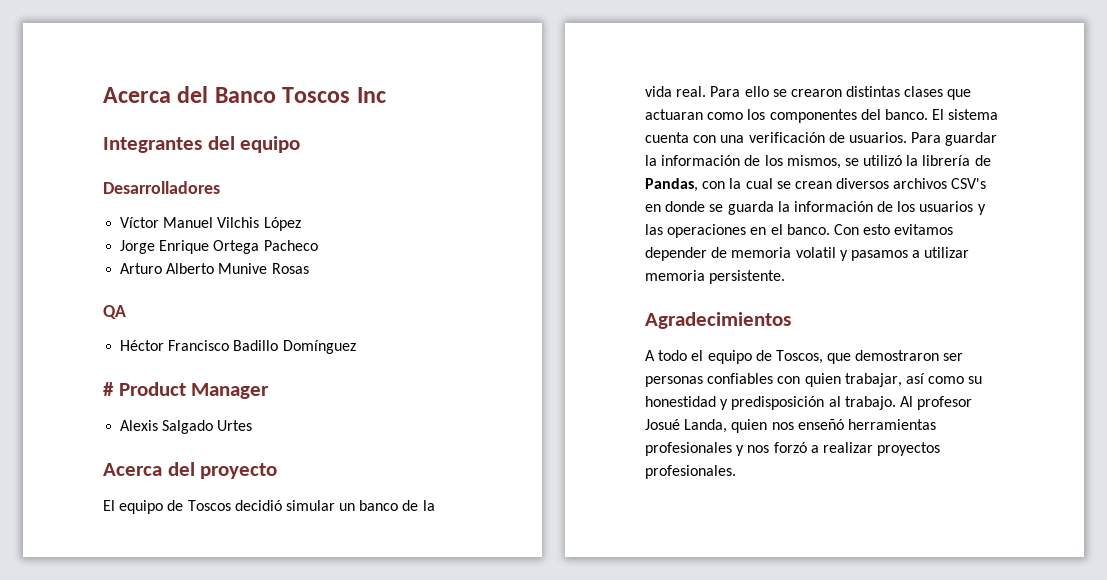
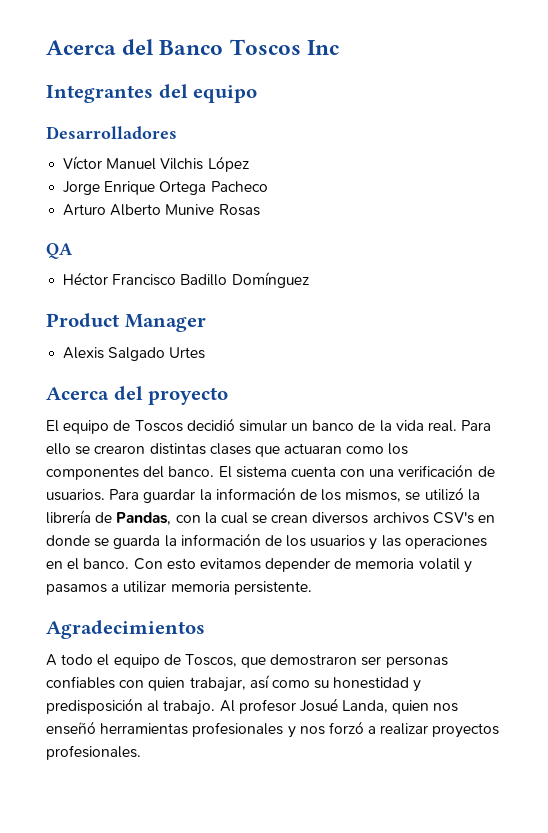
[103,382,114,396] # -> (309, 280) none

